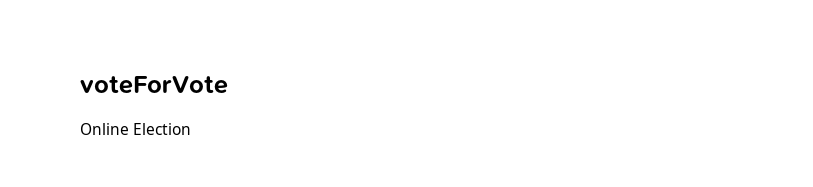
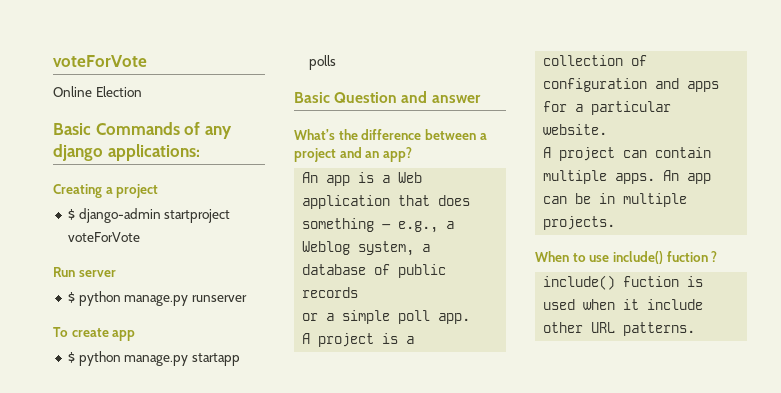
(192, 129) none -> [53,122,232,139] [53,144,200,161] [53,184,159,198] [67,208,231,223] [67,232,140,242] [53,267,116,277] [67,291,247,306] [53,327,136,341] [67,351,240,366] [308,55,336,70] [294,91,481,103] [294,129,487,140] [294,147,412,162] [302,172,423,186] [302,195,471,209] [302,218,455,233] [302,241,431,256] [302,264,447,278] [302,287,359,298] [302,310,471,324] [302,333,415,347] [543,55,648,66] [543,78,720,92] [543,101,672,115] [543,124,608,135] [543,147,712,161] [543,170,712,184] [543,193,688,207] [543,216,616,230] [535,251,718,264] [543,275,704,290] [543,299,704,310] [543,322,696,336] // Basic Commands of any django applications: // Creating a project // $ django-admin startproject voteForVote // Run server // $ python manage.py runserver // To create app // $ python manage.py startapp polls // Basic Question and answer // What’s the difference between a project and an app? // An app is a Web application that does something – e.g., a Weblog system, a database of public records // or a simple poll app. // A project is a collection of configuration and apps for a particular website. // A project can contain multiple apps. An app can be in multiple projects. // When to use include() fuction ? // include() fuction is used when it include other URL patterns.

